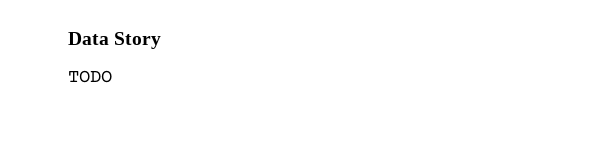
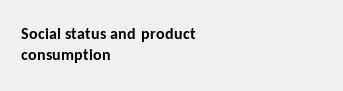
[68,32,162,49] [68,70,112,83] Data Story // TODO -> [21,28,196,42] [21,49,111,63] Social status and product consumption

